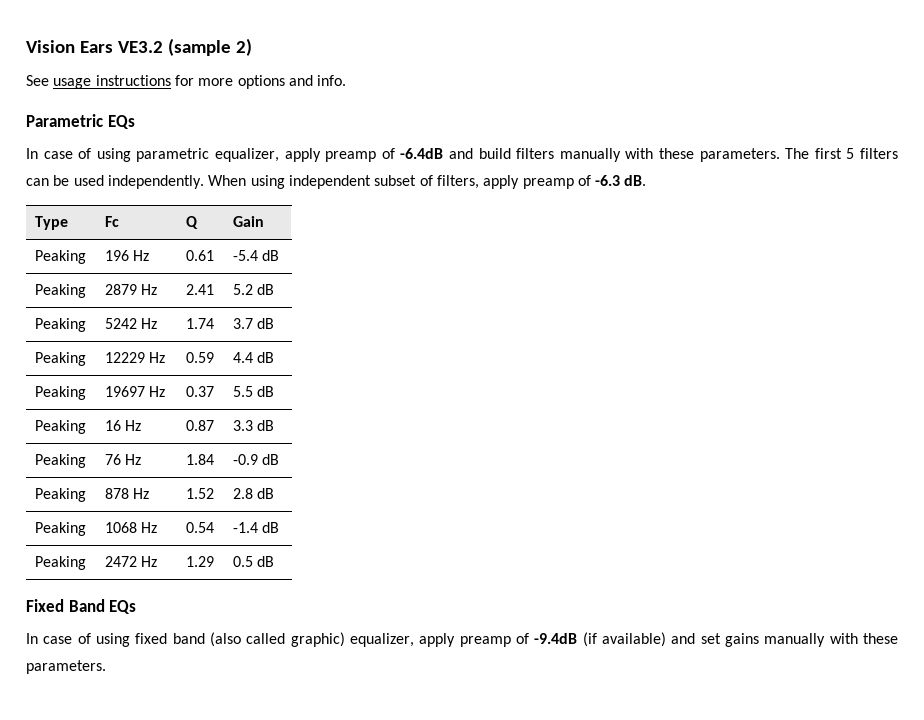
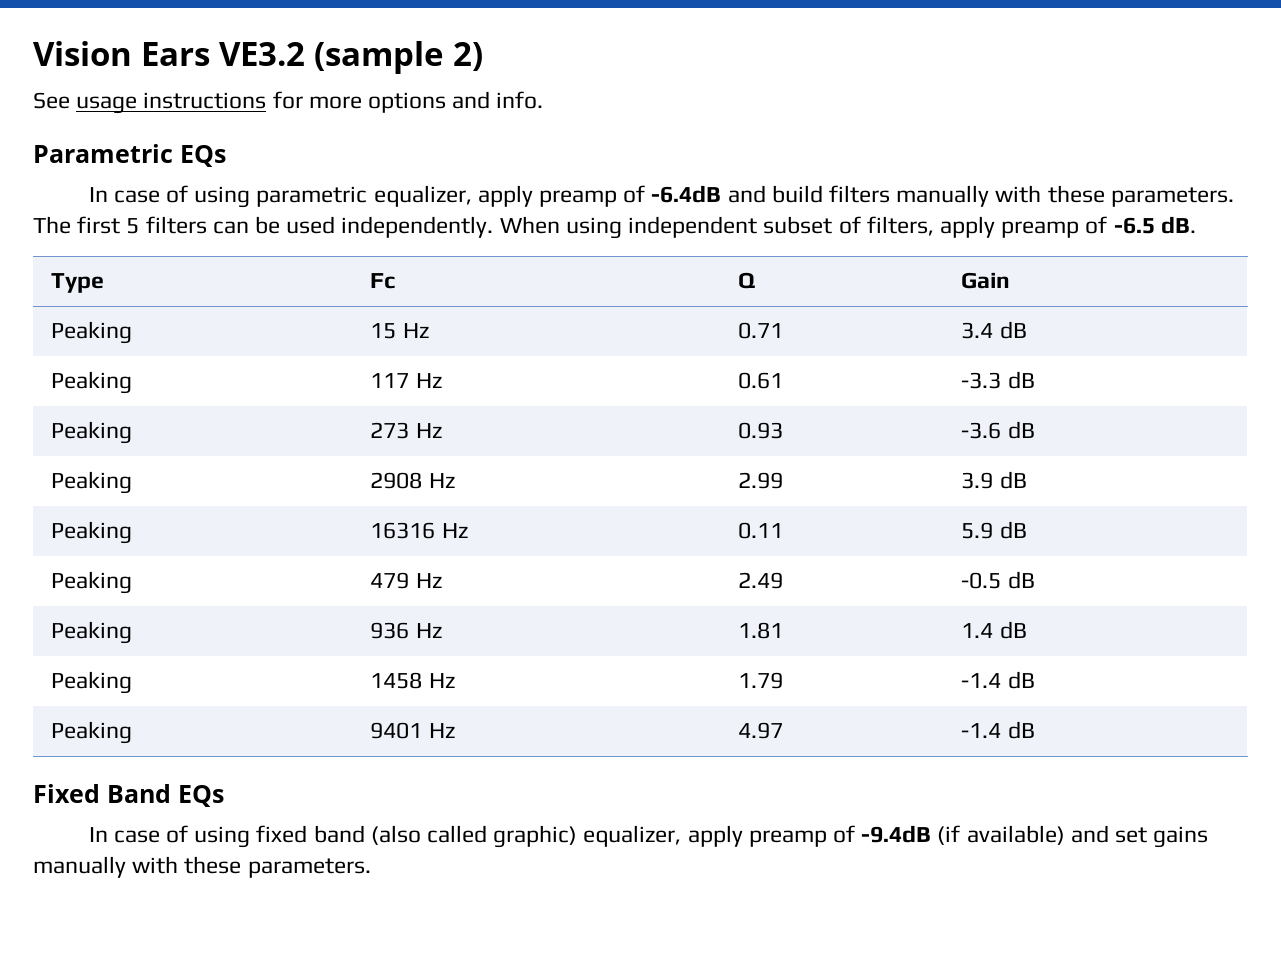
[595,175,621,186] -6.3 -> [1113,217,1155,234] -6.5
[105,250,130,261] 196 -> [370,323,429,339] [738,322,784,339] [961,321,1027,339] [51,371,133,394] [370,373,410,388] 15 Hz | 0.71 | 3.4 dB // Peaking | 117
[233,250,280,261] [35,284,87,298] [105,284,158,295] [186,284,215,295] [233,284,275,295] [35,318,87,332] [105,318,158,329] [186,318,215,329] [233,318,275,329] [35,352,87,366] [105,352,166,363] [186,352,215,363] [233,352,275,363] [35,386,87,400] [105,386,166,397] [186,386,215,397] [233,386,275,397] [35,420,87,434] [105,420,142,431] [186,420,215,431] [233,420,275,431] [35,454,87,468] [105,454,142,465] [186,454,215,465] [233,454,280,465] [35,488,87,502] [105,488,150,499] [186,488,215,499] [233,488,275,499] [35,522,87,536] [105,522,158,533] [186,522,215,533] -5.4 dB // Peaking | 2879 Hz | 2.41 | 5.2 dB // Peaking | 5242 Hz | 1.74 | 3.7 dB // Peaking | 12229 Hz | 0.59 | 4.4 dB // Peaking | 19697 Hz | 0.37 | 5.5 dB // Peaking | 16 Hz | 0.87 | 3.3 dB // Peaking | 76 Hz | 1.84 | -0.9 dB // Peaking | 878 Hz | 1.52 | 2.8 dB // Peaking | 1068 Hz | 0.54 -> [961,371,1035,389] [51,421,133,444] [370,422,442,439] [738,422,784,439] [961,421,1035,439] [51,471,133,494] [370,472,455,489] [738,472,784,489] [961,471,1027,489] [51,521,133,544] [370,522,468,539] [738,522,784,539] [961,521,1027,539] [51,571,133,594] [370,572,442,589] [738,572,784,589] [961,571,1035,589] [51,621,133,644] [370,622,442,639] [738,622,784,639] [961,621,1027,639] [51,671,133,694] [370,672,455,689] [738,672,784,689] -3.3 dB // Peaking | 273 Hz | 0.93 | -3.6 dB // Peaking | 2908 Hz | 2.99 | 3.9 dB // Peaking | 16316 Hz | 0.11 | 5.9 dB // Peaking | 479 Hz | 2.49 | -0.5 dB // Peaking | 936 Hz | 1.81 | 1.4 dB // Peaking | 1458 Hz | 1.79
[105,556,158,567] [186,556,215,567] [233,556,254,567] 2472 Hz | 1.29 | 0.5 -> [370,722,455,739] [738,722,784,739] [961,723,1002,738] 9401 Hz | 4.97 | -1.4

